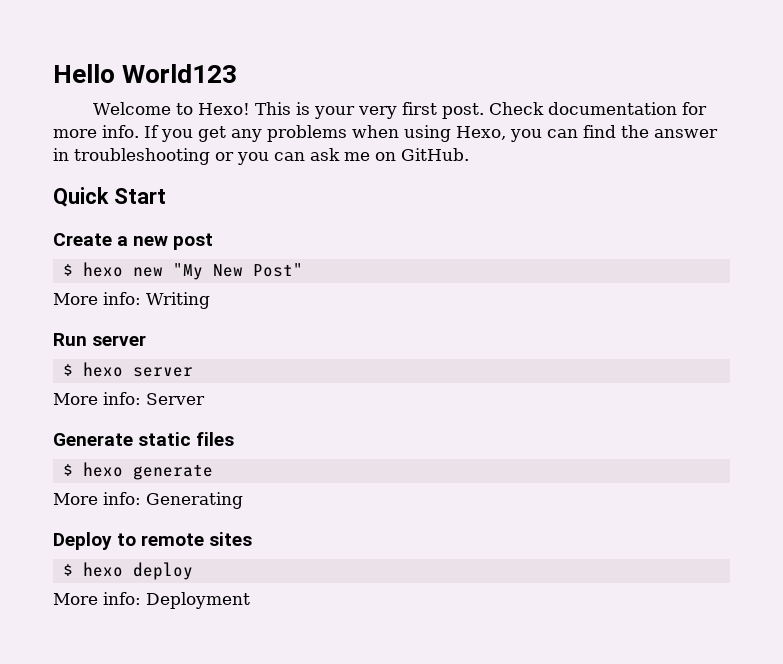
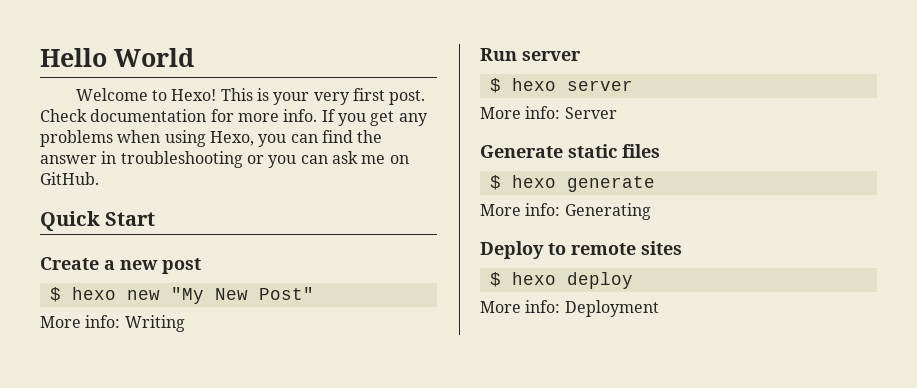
[122,64,238,83] World123 -> [114,48,194,67] World

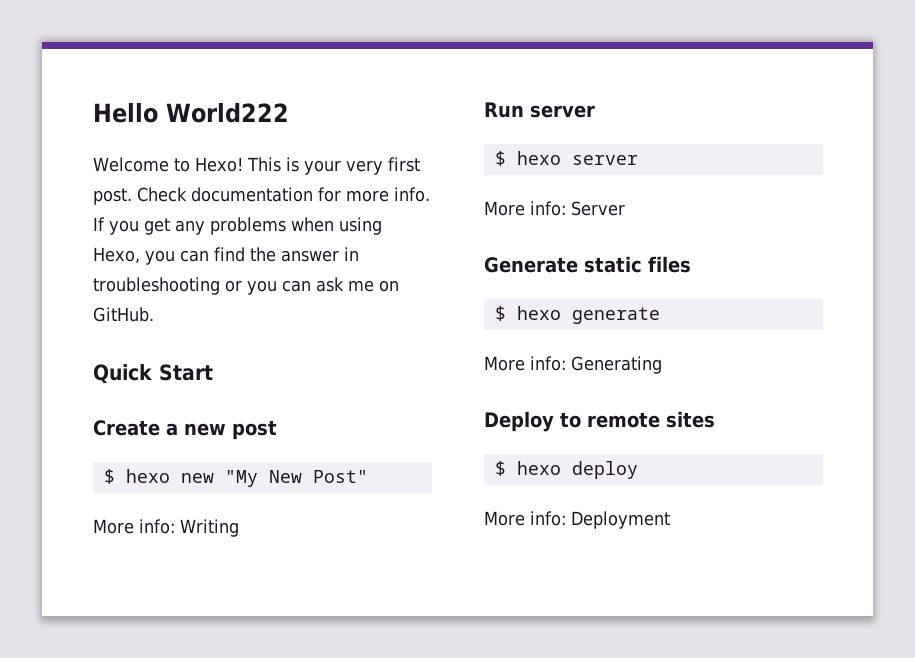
[114,48,194,67] World -> [166,103,289,123] World222

